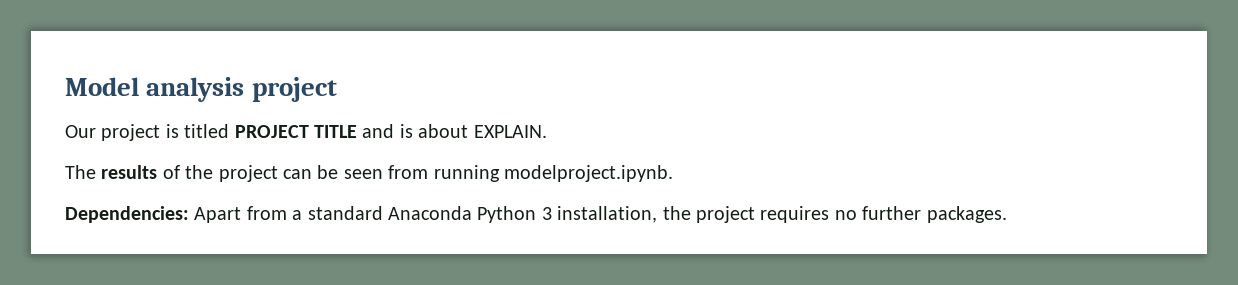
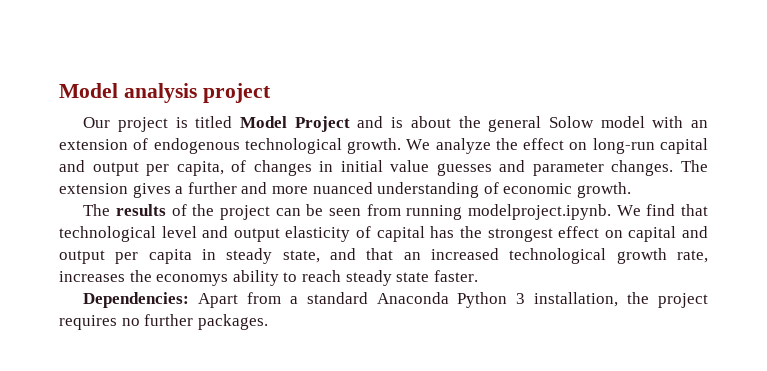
[234,125,357,138] PROJECT TITLE -> [240,116,350,132] Model Project
[473,125,547,138] EXPLAIN. -> [458,116,709,132] [59,138,708,154] [59,160,708,176] [59,182,631,198] the general Solow model with an extension of endogenous technological growth. We analyze the effect on long-run capital and output per capita, of changes in initial value guesses and parameter changes. The extension gives a further and more nuanced understanding of economic growth.
(673, 173) none -> [616,204,709,216] [59,226,708,242] [59,248,708,264] [59,270,478,286] We find that technological level and output elasticity of capital has the strongest effect on capital and output per capita in steady state, and that an increased technological growth rate, increases the economys ability to reach steady state faster.

